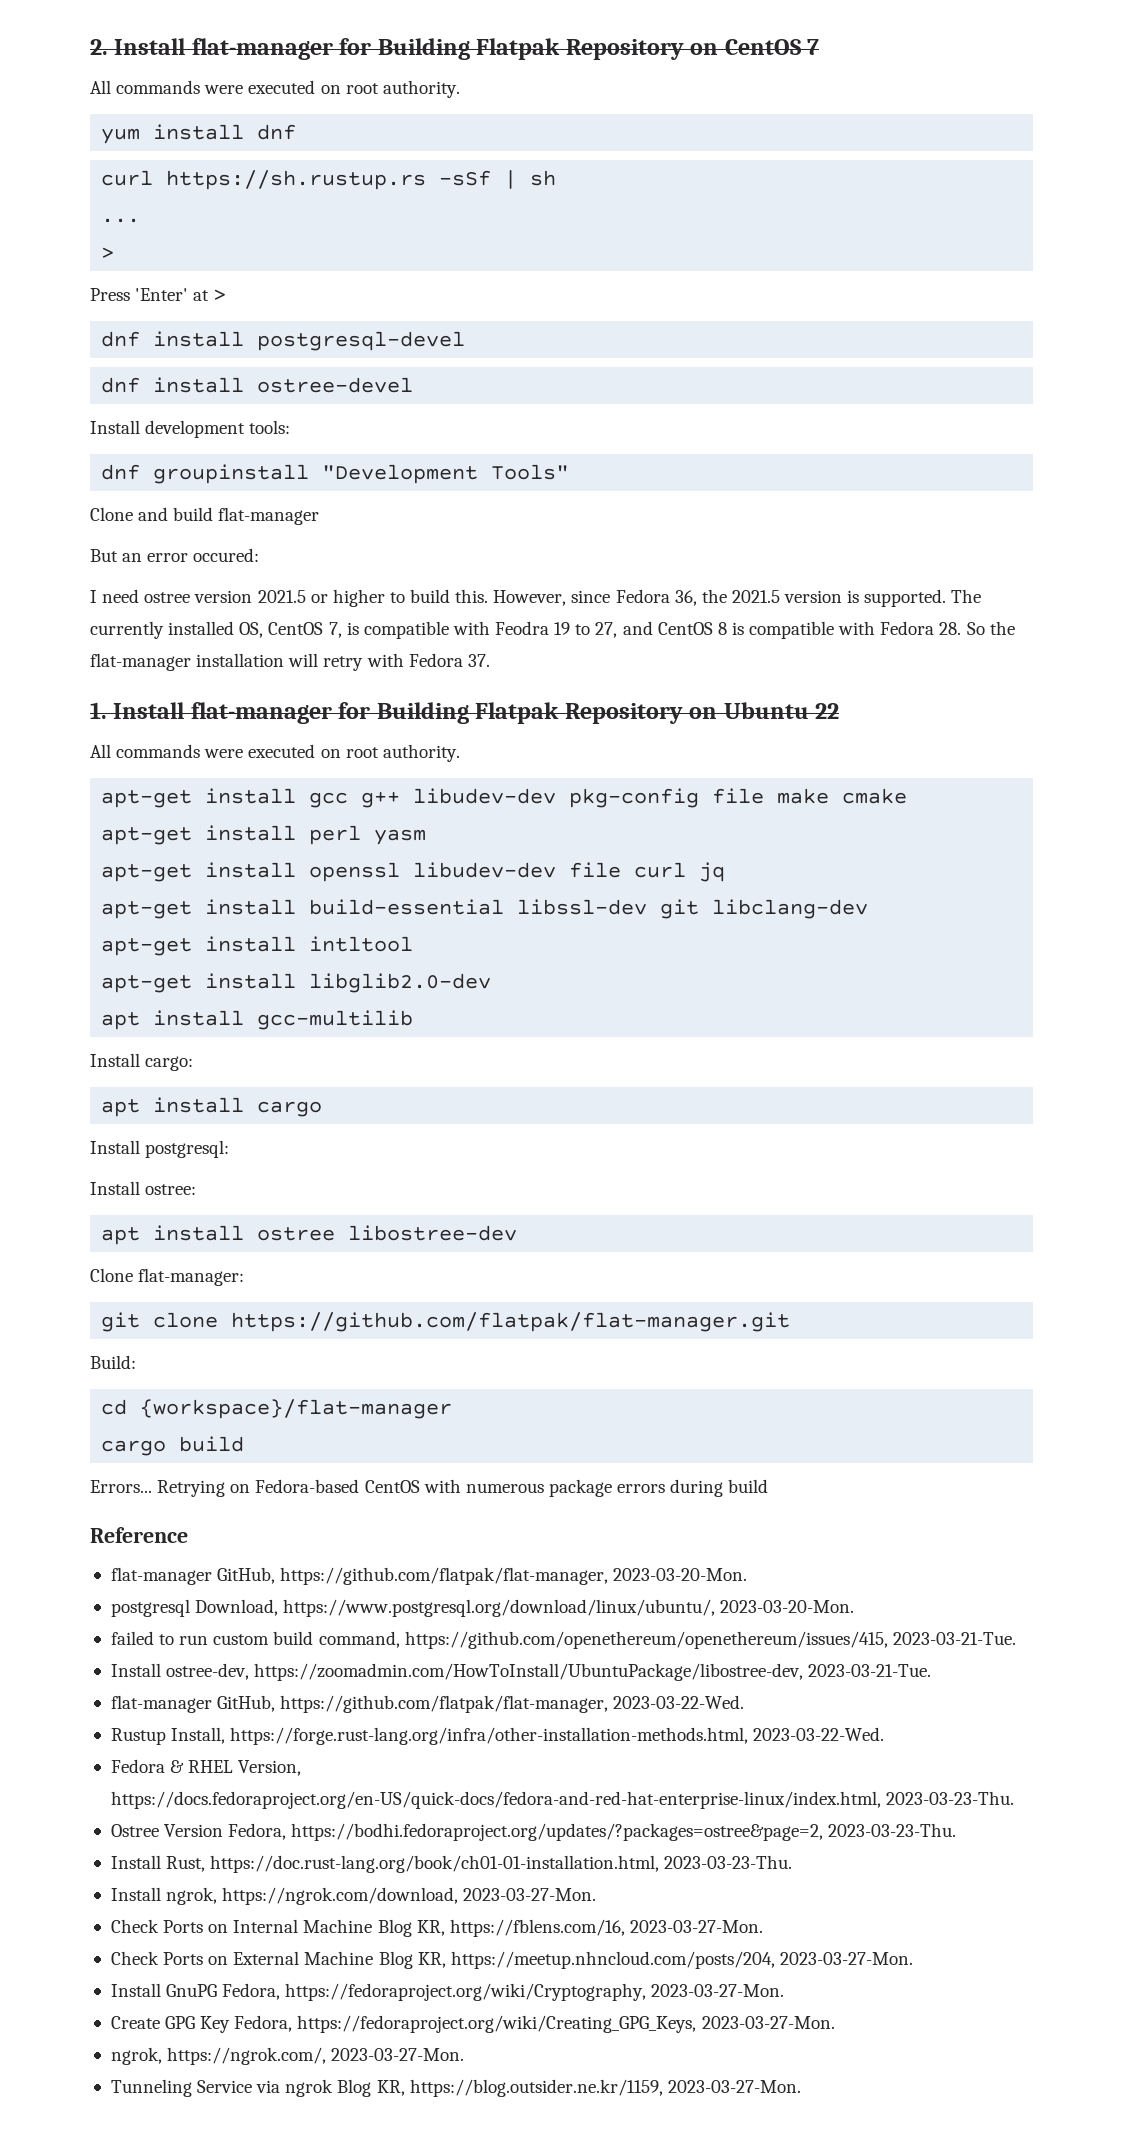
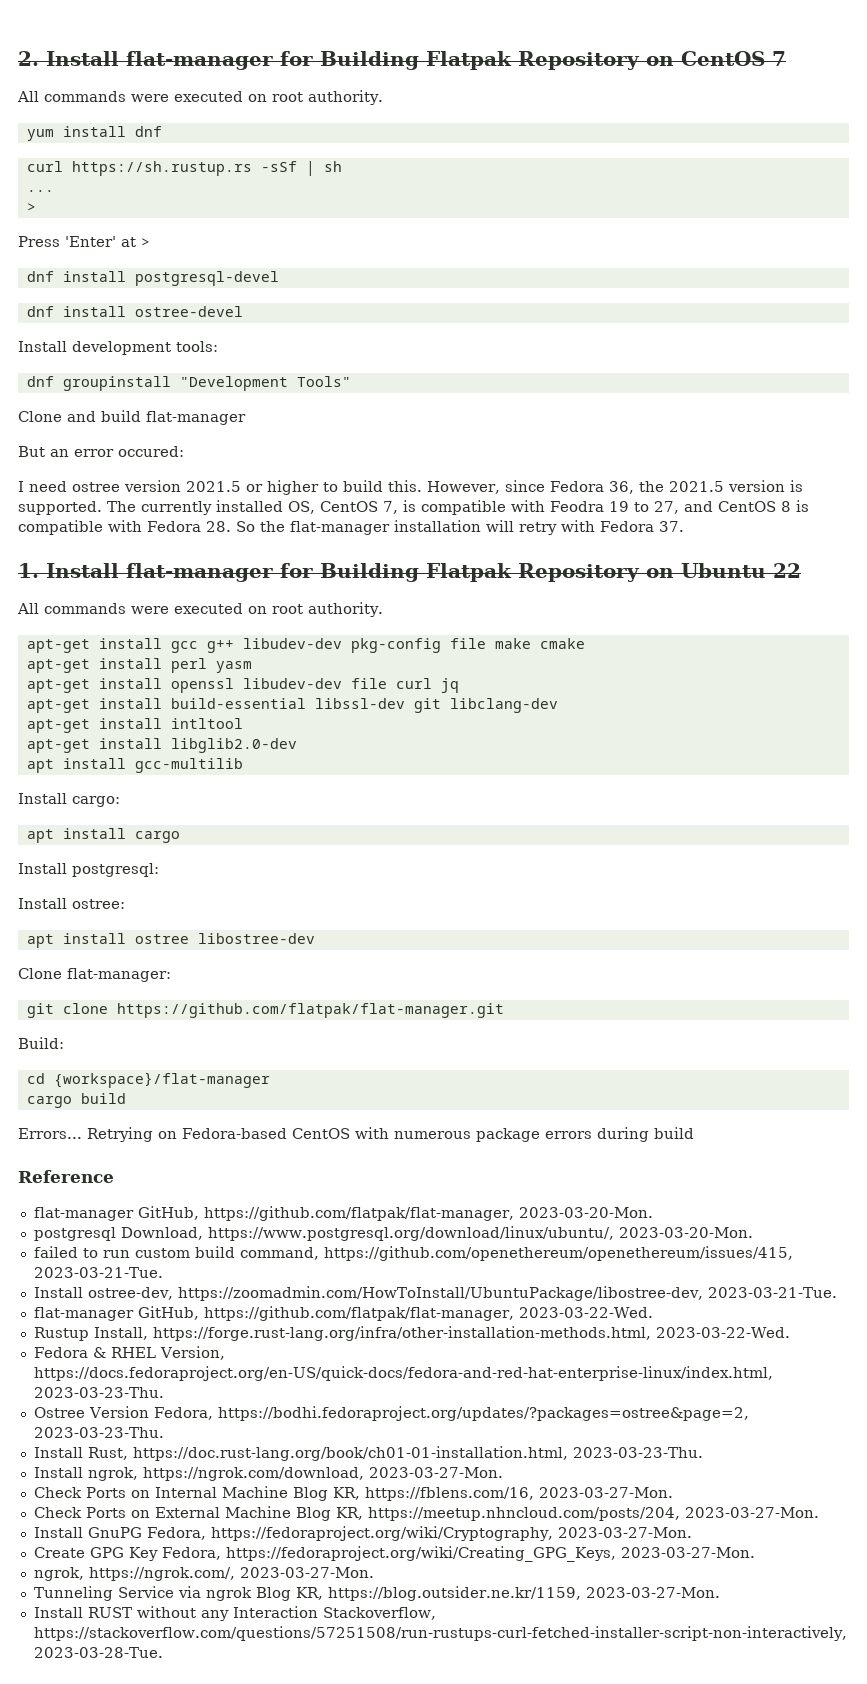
(801, 2086) none -> [33,1606,436,1621] [33,1626,847,1641] [33,1647,163,1658] // Install RUST without any Interaction Stackoverflow, https://stackoverflow.com/questions/57251508/run-rustups-curl-fetched-installer-script-non-interactively, 2023-03-28-Tue.

